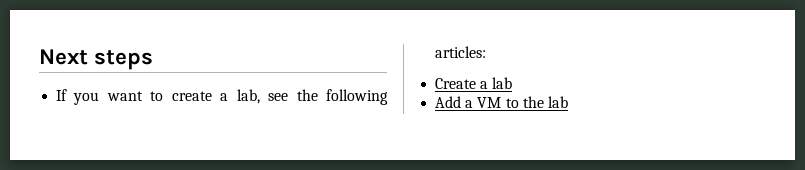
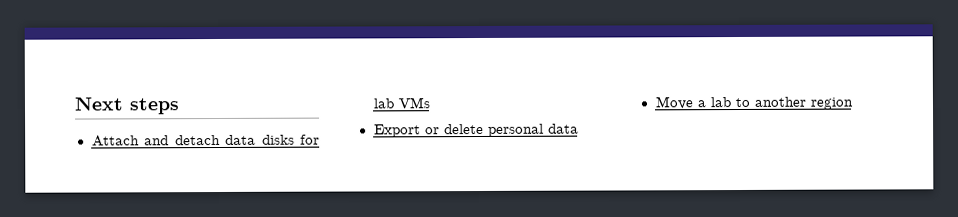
[56,89,388,105] [435,46,487,58] [435,77,513,89] [435,96,568,108] If you want to create a lab, see the following articles: // Create a lab // Add a VM to the lab -> [91,134,320,147] [372,97,430,109] [373,123,579,138] [654,96,854,110] Attach and detach data disks for lab VMs // Export or delete personal data // Move a lab to another region

